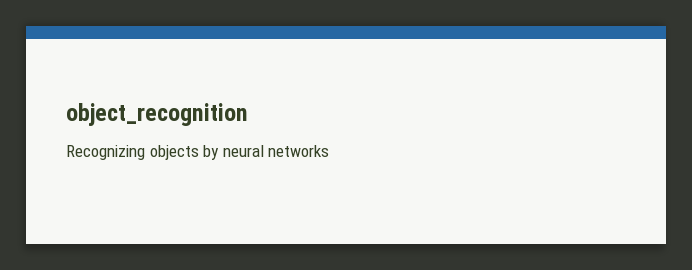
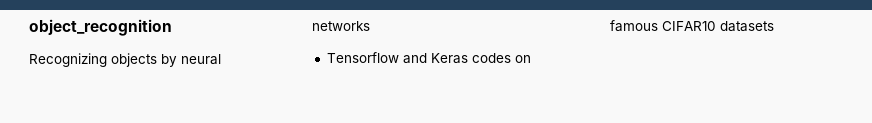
(330, 151) none -> [326,52,531,64] [609,20,774,32] // Tensorflow and Keras codes on famous CIFAR10 datasets

